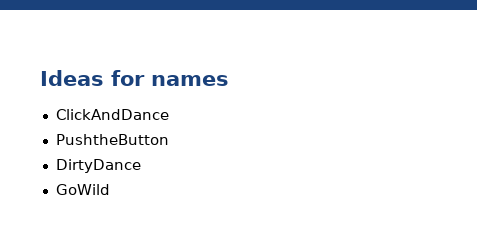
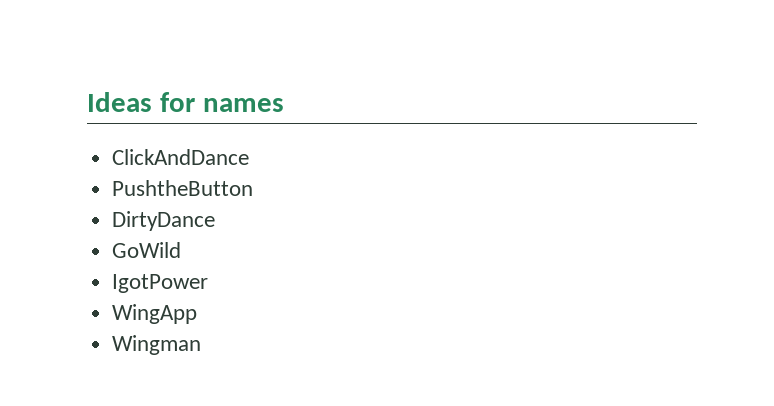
(110, 189) none -> [112,274,209,293] [112,304,198,324] [112,335,202,355] // IgotPower // WingApp // Wingman

